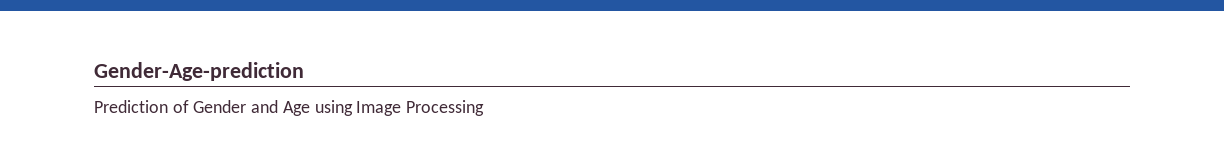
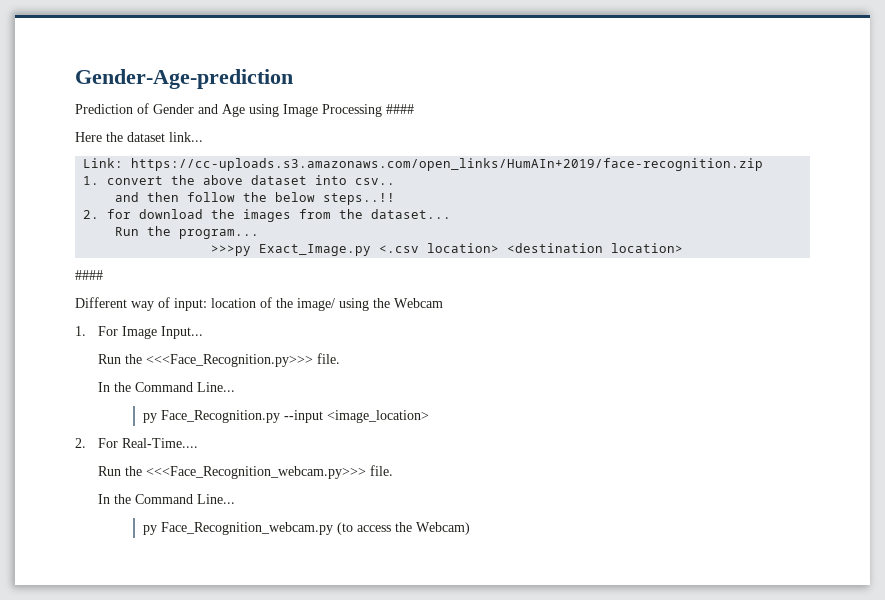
(485, 108) none -> [386,104,414,114] [75,132,203,142] [83,158,764,171] [83,175,396,185] [115,192,396,205] [83,209,452,222] [115,226,260,239] [211,243,684,256] [75,270,103,280] [75,297,443,311] [75,326,203,339] [97,353,340,367] [97,382,235,392] [142,410,429,423] [75,438,198,448] [97,465,393,479] [97,494,235,504] [142,522,470,535] #### // Here the dataset link... // Link: https://cc-uploads.s3.amazonaws.com/open_links/HumAIn+2019/face-recognition.zip // 1. convert the above dataset into csv.. // and then follow the below steps..!! // 2. for download the images from the dataset... // Run the program... // >>>py Exact_Image.py <.csv location> <destination location> // #### // Different way of input: location of the image/ using the Webcam // 1. For Image Input... // Run the <<<Face_Recognition.py>>> file. // In the Command Line... // py Face_Recognition.py --input <image_location> // 2. For Real-Time.... // Run the <<<Face_Recognition_webcam.py>>> file. // In the Command Line... // py Face_Recognition_webcam.py (to access the Webcam)

